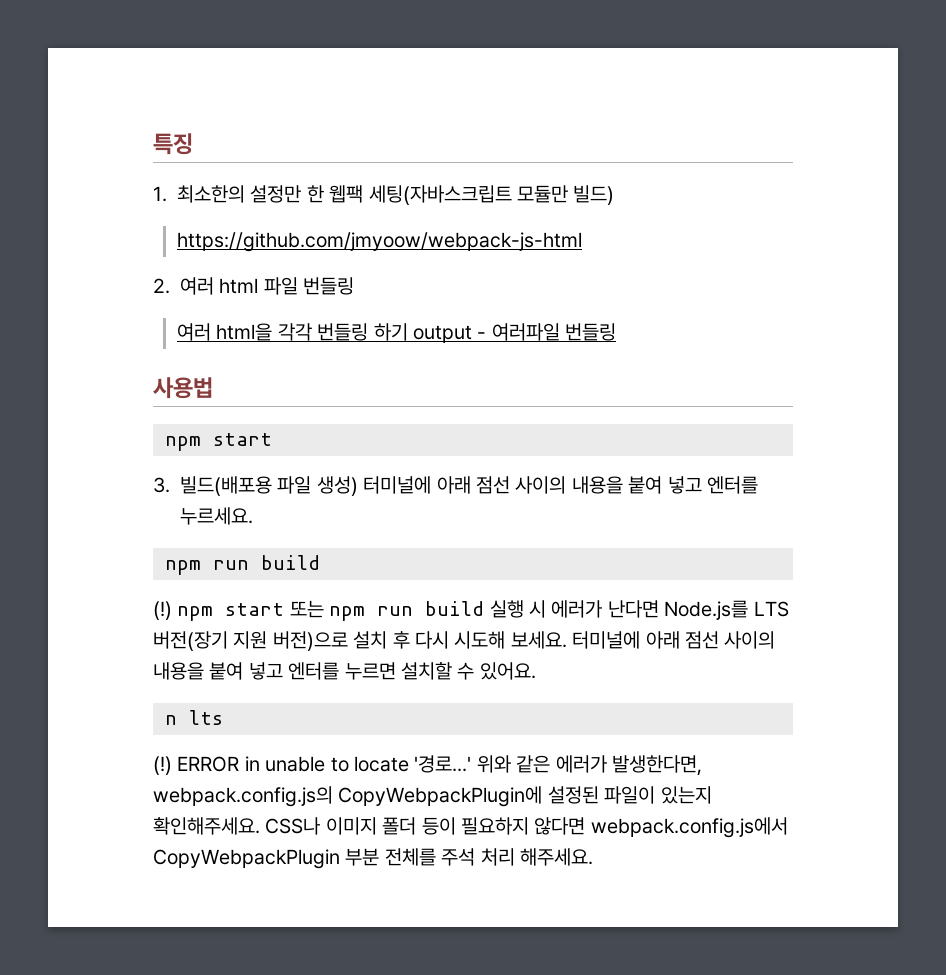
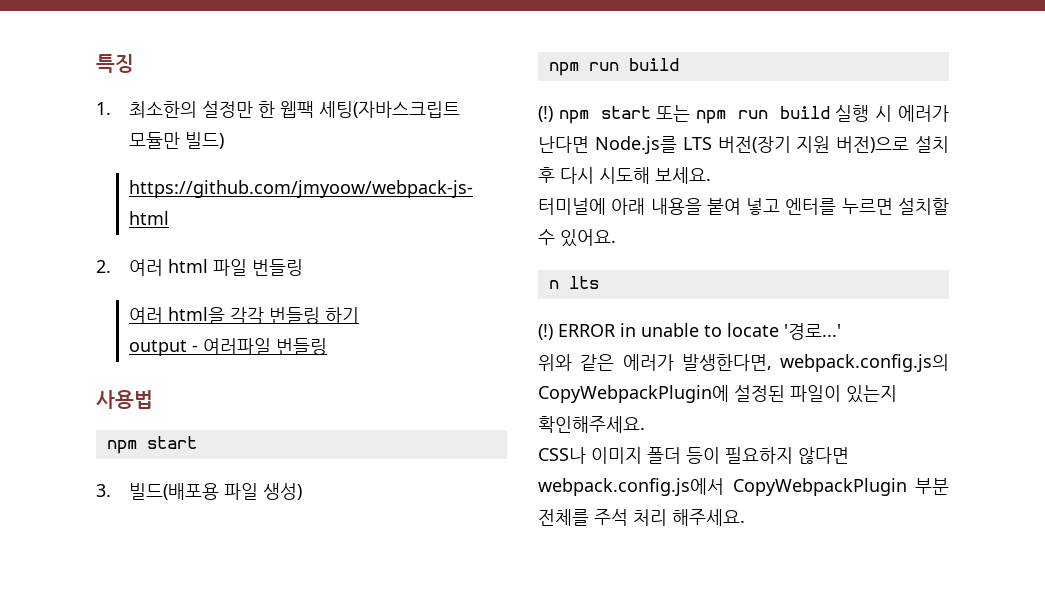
(408, 332) none -> (359, 315) //
[363,476,758,494] [180,507,253,525] 터미널에 아래 점선 사이의 내용을 붙여 넣고 엔터를 누르세요. -> (302, 491) none
[572,631,776,649] 터미널에 아래 점선 사이의 -> [538,198,646,215] // 터미널에 아래
(472, 764) none -> (841, 331) //
(260, 826) none -> (645, 424) //

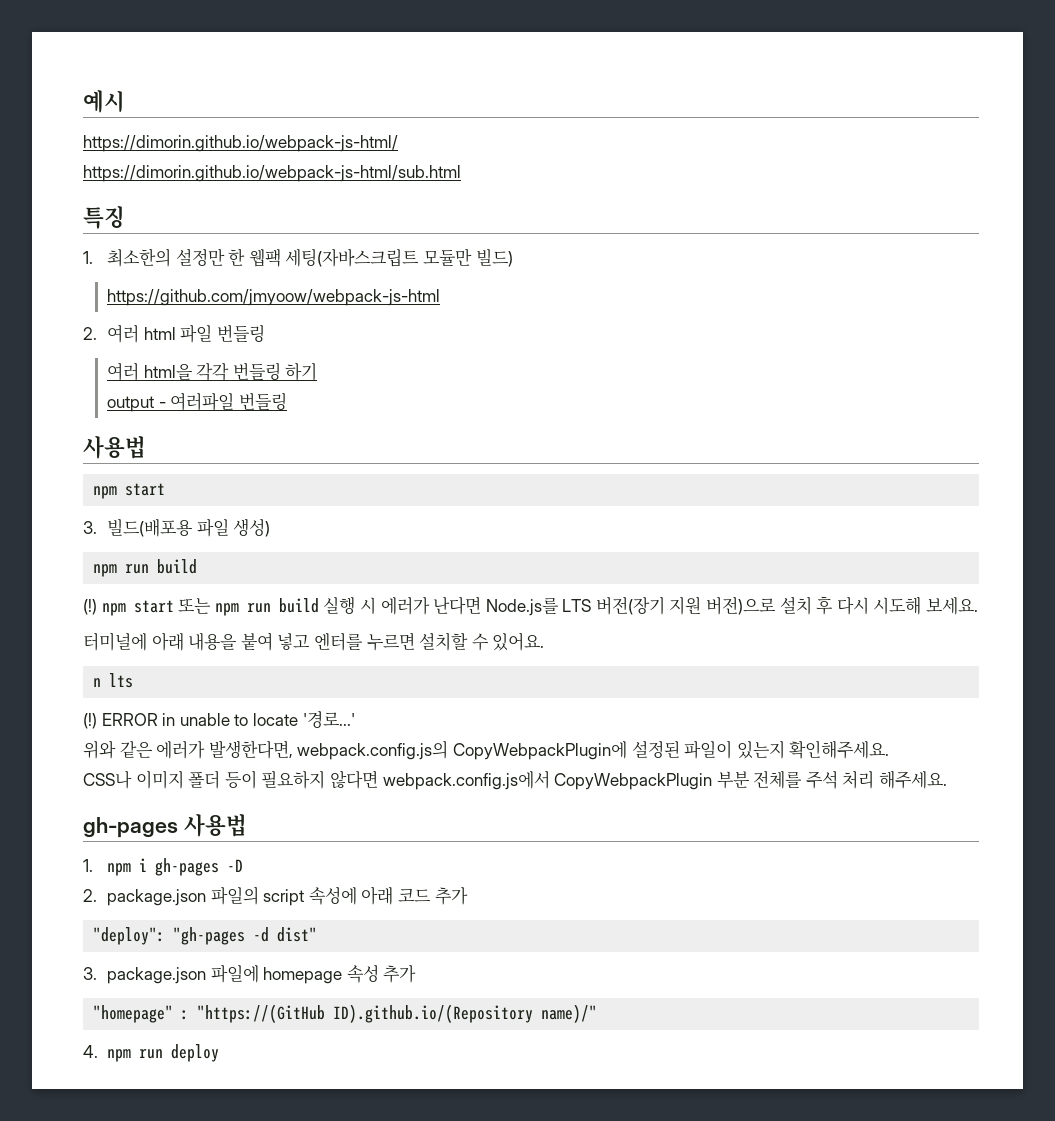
(96, 63) none -> [83,90,125,113] [83,135,398,152] [83,165,461,182] 예시 // https://dimorin.github.io/webpack-js-html/ // https://dimorin.github.io/webpack-js-html/sub.html //
(745, 517) none -> [83,814,247,838] [83,858,244,876] [83,886,468,906] [93,927,318,945] [83,965,417,984] [93,1004,598,1023] [83,1044,220,1062] // gh-pages 사용법 // 1. npm i gh-pages -D // 2. package.json 파일의 script 속성에 아래 코드 추가 // "deploy": "gh-pages -d dist" // 3. package.json 파일에 homepage 속성 추가 // "homepage" : "https://(GitHub ID).github.io/(Repository name)/" // 4. npm run deploy

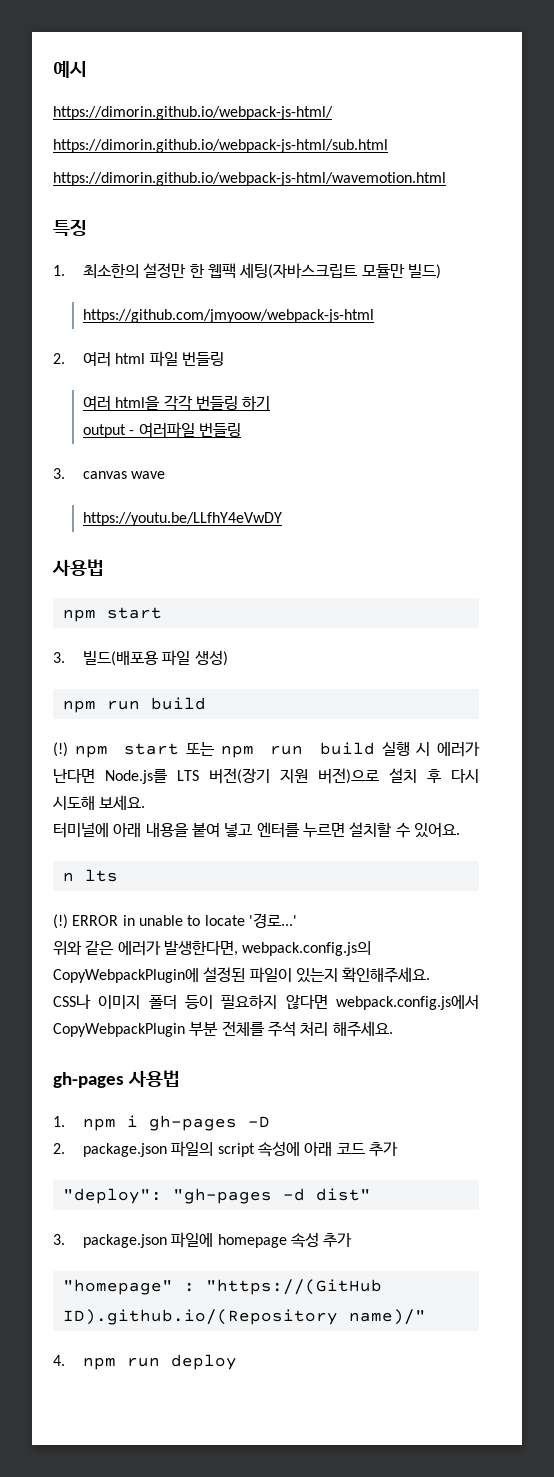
(461, 173) none -> [53,172,446,186] // https://dimorin.github.io/webpack-js-html/wavemotion.html
(287, 401) none -> [53,468,166,479] [83,512,283,526] // 3. canvas wave // https://youtu.be/LLfhY4eVwDY

